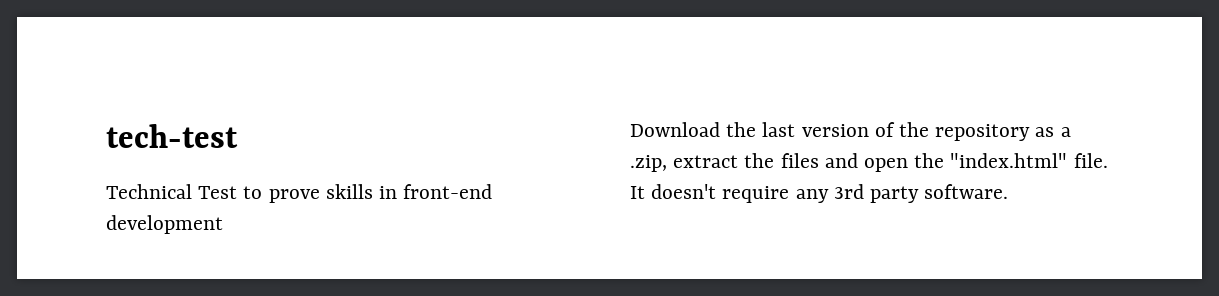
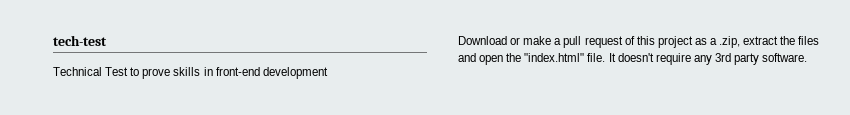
[726,122,1031,141] the last version of the repository -> [510,36,693,48] or make a pull request of this project

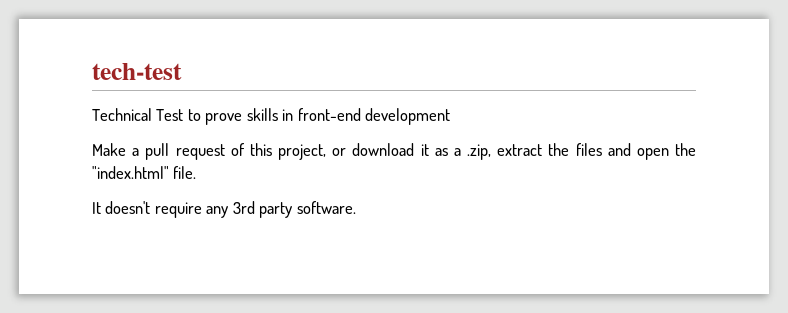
[458,36,552,45] Download or make -> [92,143,126,156] Make
[657,36,693,48] project -> [278,143,429,160] project, or download it
(606, 57) none -> (197, 172) //

